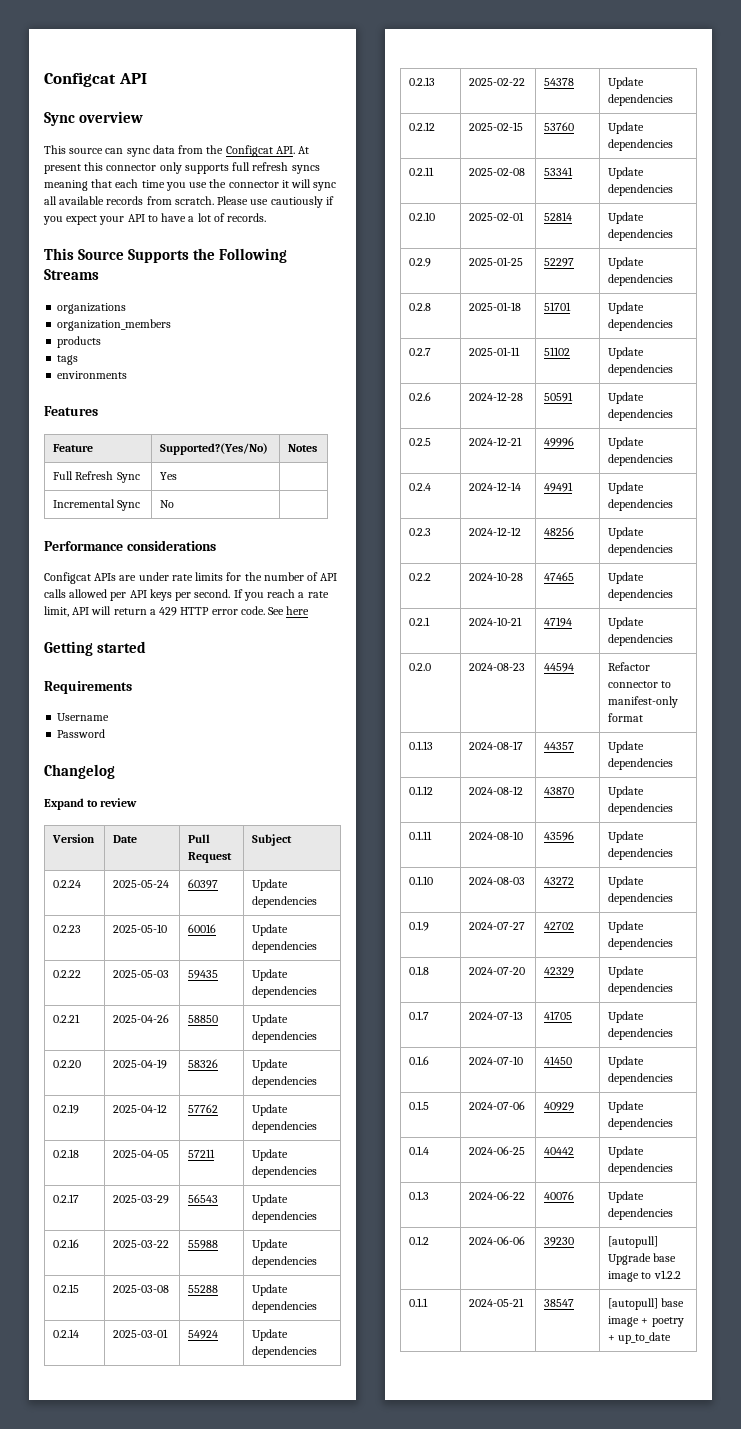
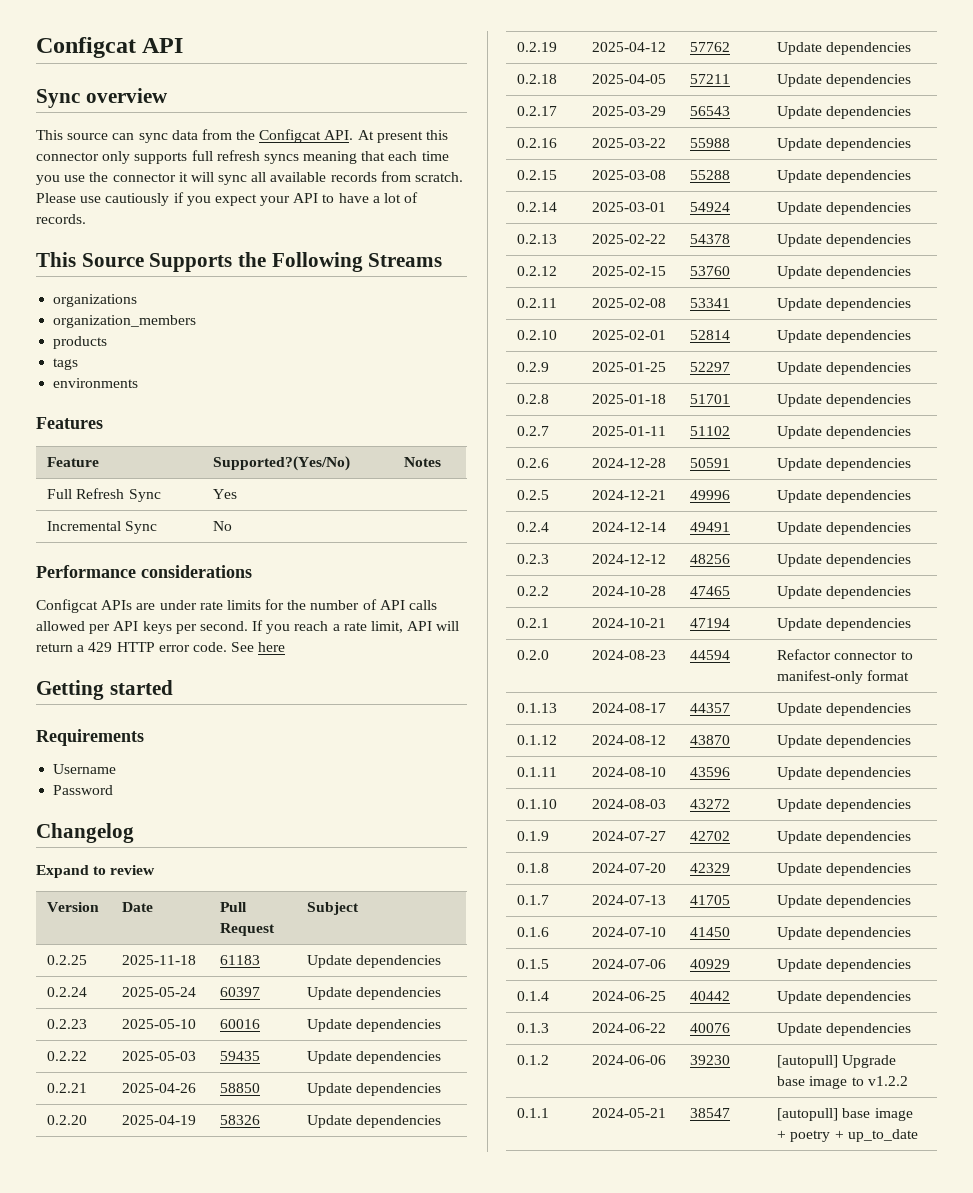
(293, 840) none -> [47,955,88,965] [122,955,197,965] [220,955,261,965] [307,955,442,968] // 0.2.25 | 2025-11-18 | 61183 | Update dependencies

